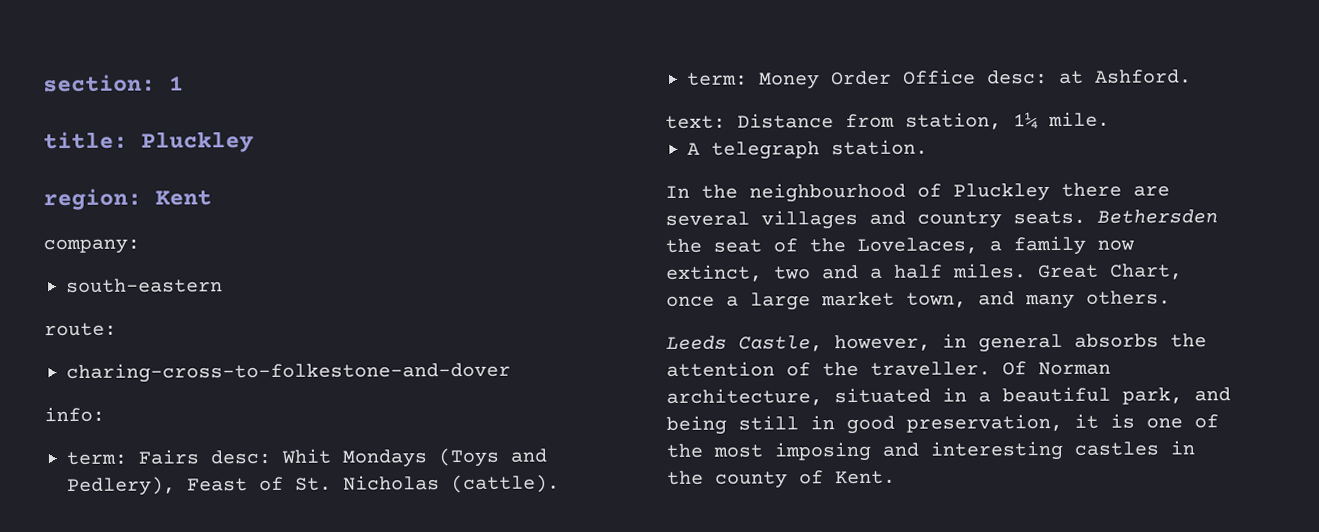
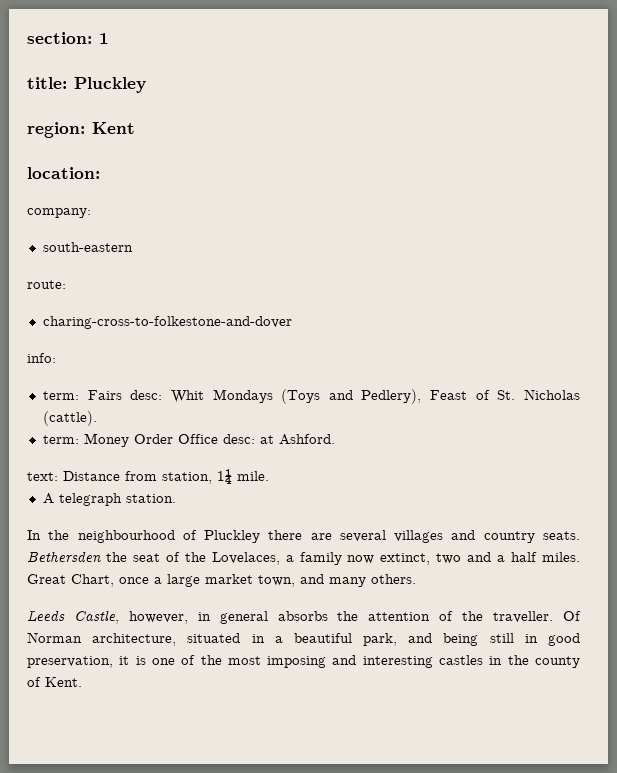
(212, 198) none -> [27,167,100,179] // location:

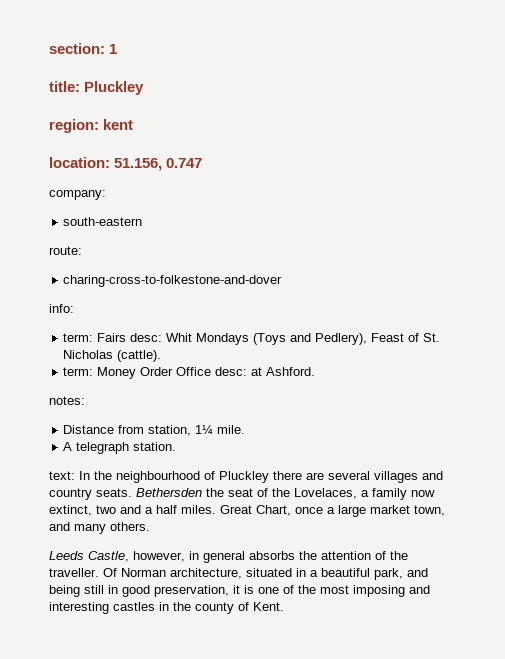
[92,122,135,134] Kent -> [103,119,134,130] kent
(100, 173) none -> [114,158,203,171] 51.156, 0.747
[27,472,58,481] text: -> [49,396,85,405] notes: //
(176, 498) none -> [49,471,75,480] text:

